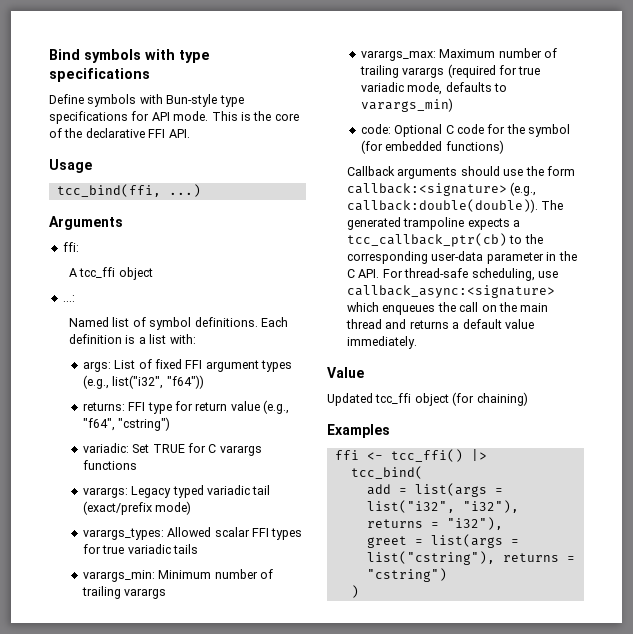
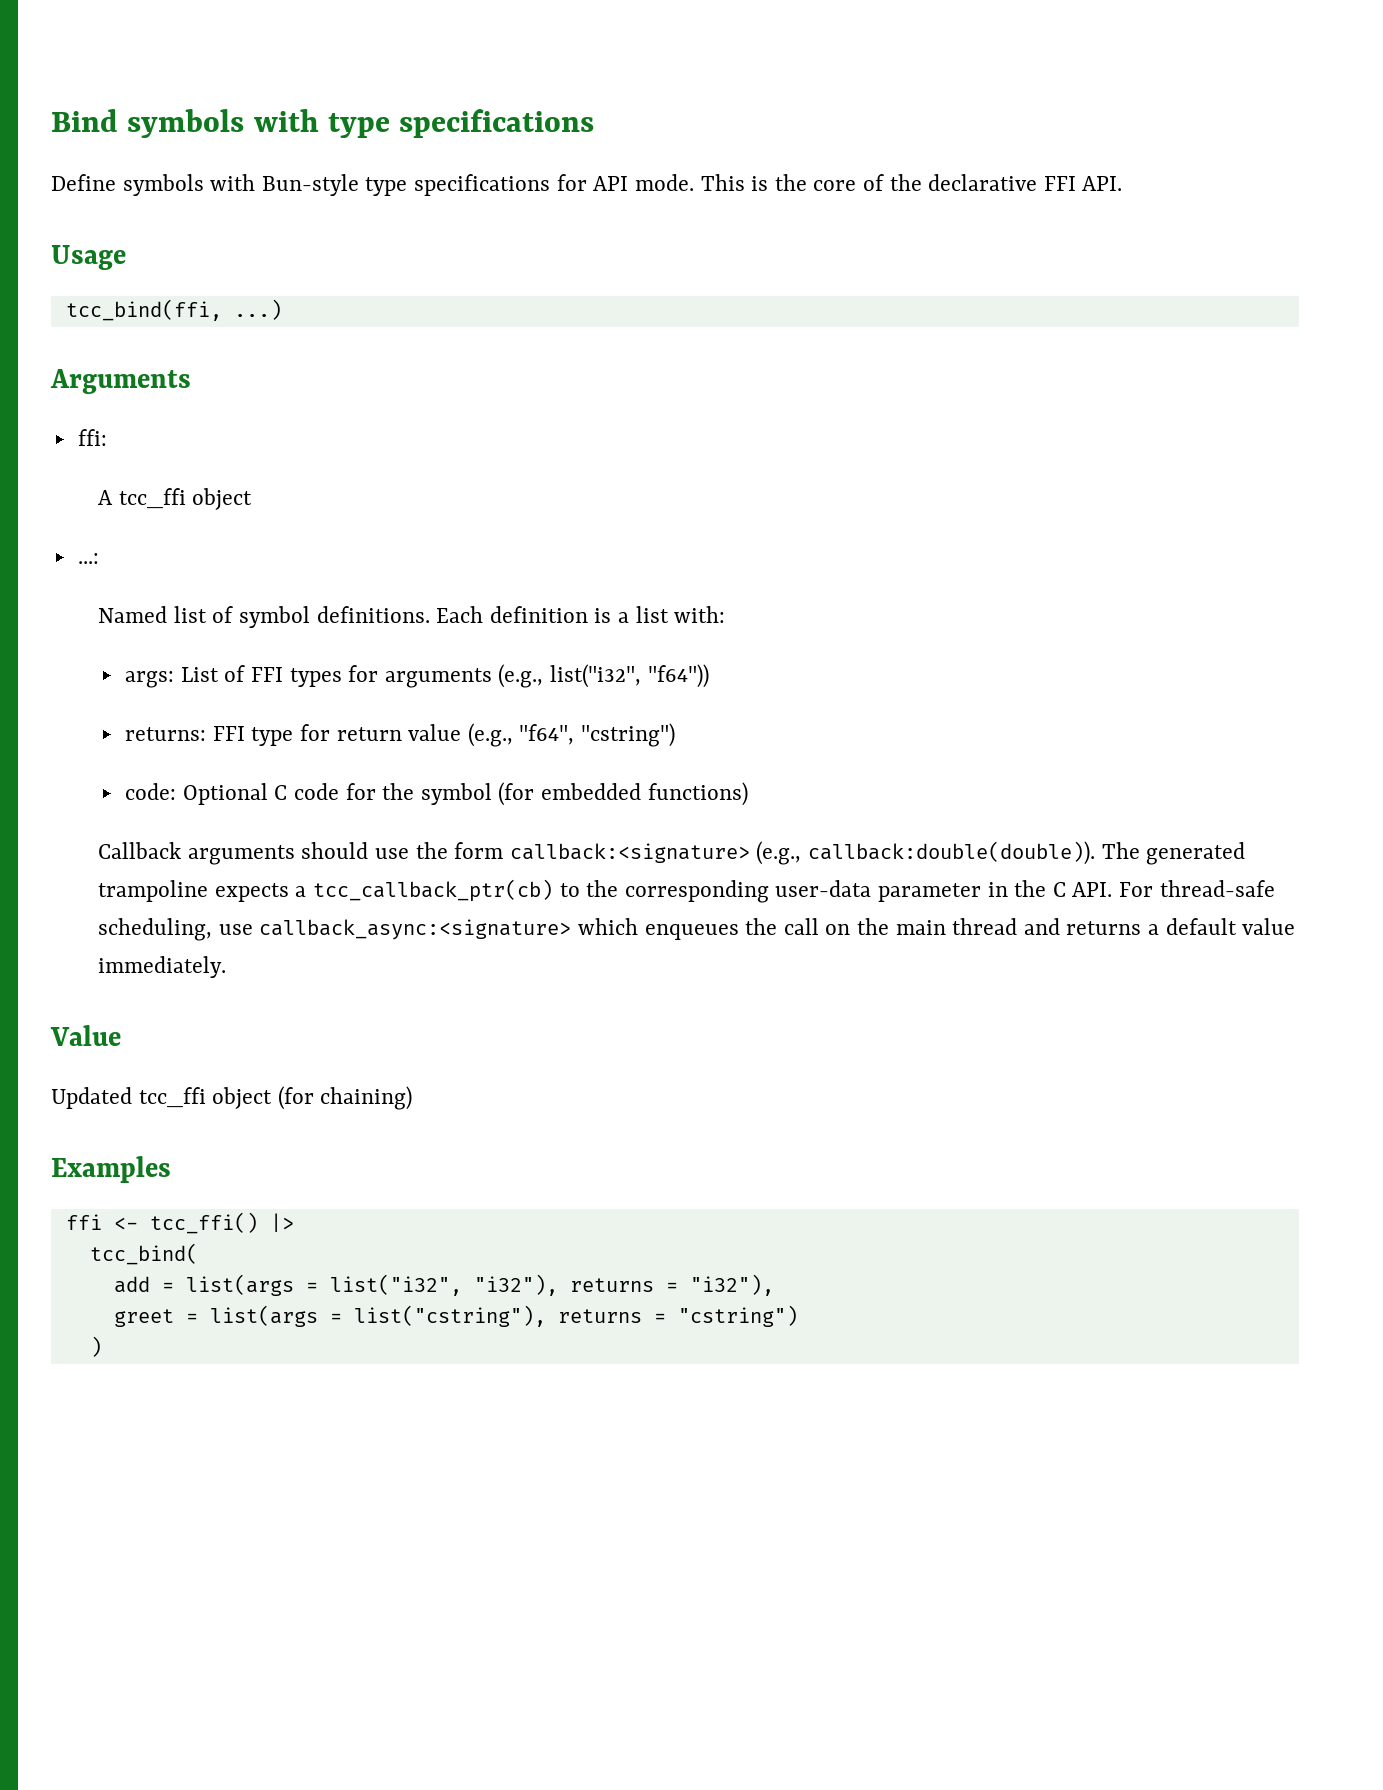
[154,359,293,372] fixed FFI argument types -> [250,665,492,688] FFI types for arguments
[82,443,262,456] [82,460,137,470] [82,485,271,498] [82,501,192,515] [82,527,303,540] [82,544,198,554] [82,569,273,582] [81,586,167,599] [360,48,557,61] [359,64,541,78] [360,82,507,95] [360,98,453,112] // variadic: Set TRUE for C varargs functions // varargs: Legacy typed variadic tail (exact/prefix mode) // varargs_types: Allowed scalar FFI types for true variadic tails // varargs_min: Minimum number of trailing varargs // varargs_max: Maximum number of trailing varargs (required for true variadic mode, defaults to varargs_min) -> (675, 735) none

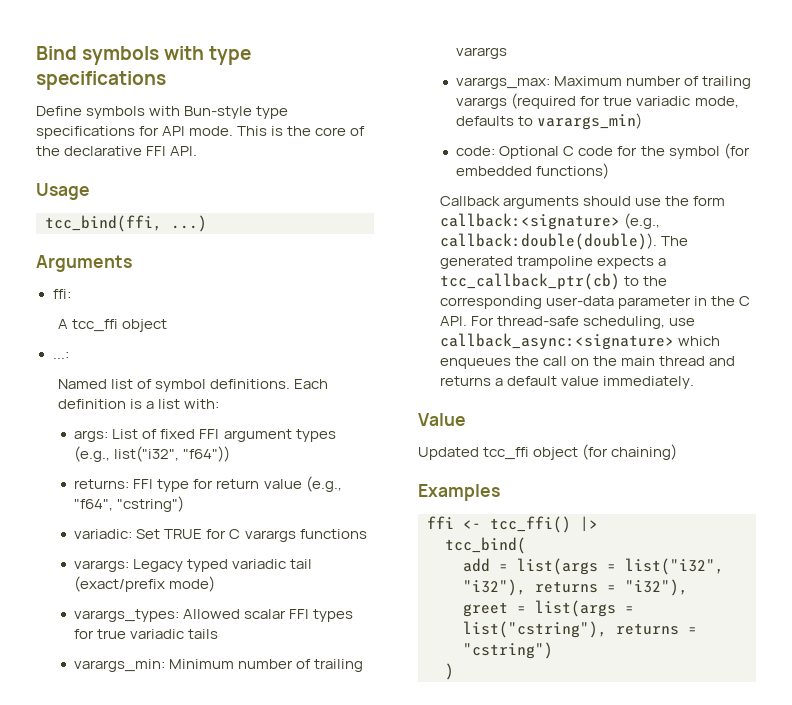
[250,665,492,688] FFI types for arguments -> [160,429,336,442] fixed FFI argument types
(675, 735) none -> [74,529,367,542] [74,559,313,572] [74,576,216,592] [74,609,354,622] [74,629,219,639] [74,659,364,672] [456,47,508,59] [456,76,752,89] [456,93,739,109] [456,113,643,130] // variadic: Set TRUE for C varargs functions // varargs: Legacy typed variadic tail (exact/prefix mode) // varargs_types: Allowed scalar FFI types for true variadic tails // varargs_min: Minimum number of trailing varargs // varargs_max: Maximum number of trailing varargs (required for true variadic mode, defaults to varargs_min)

